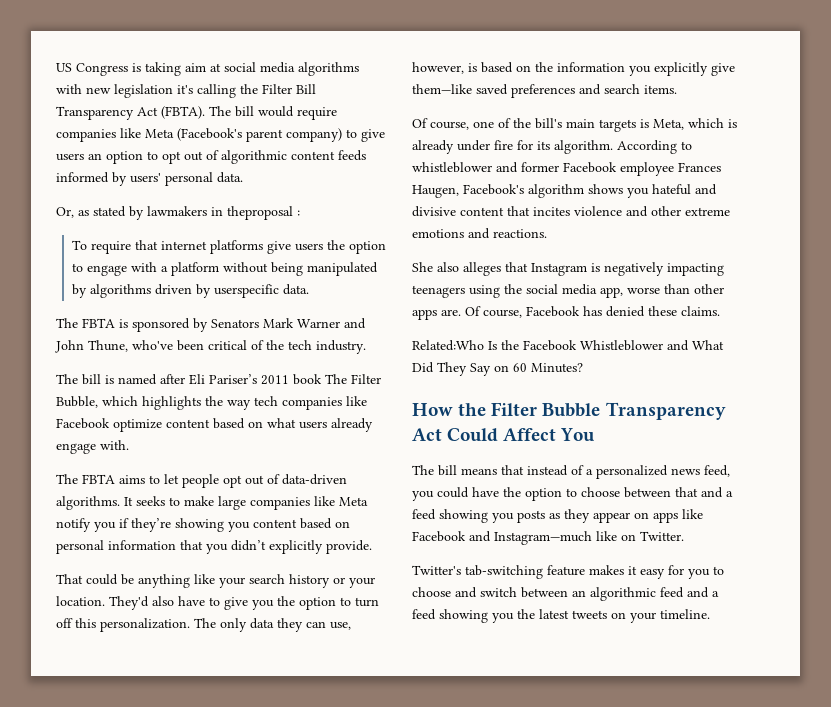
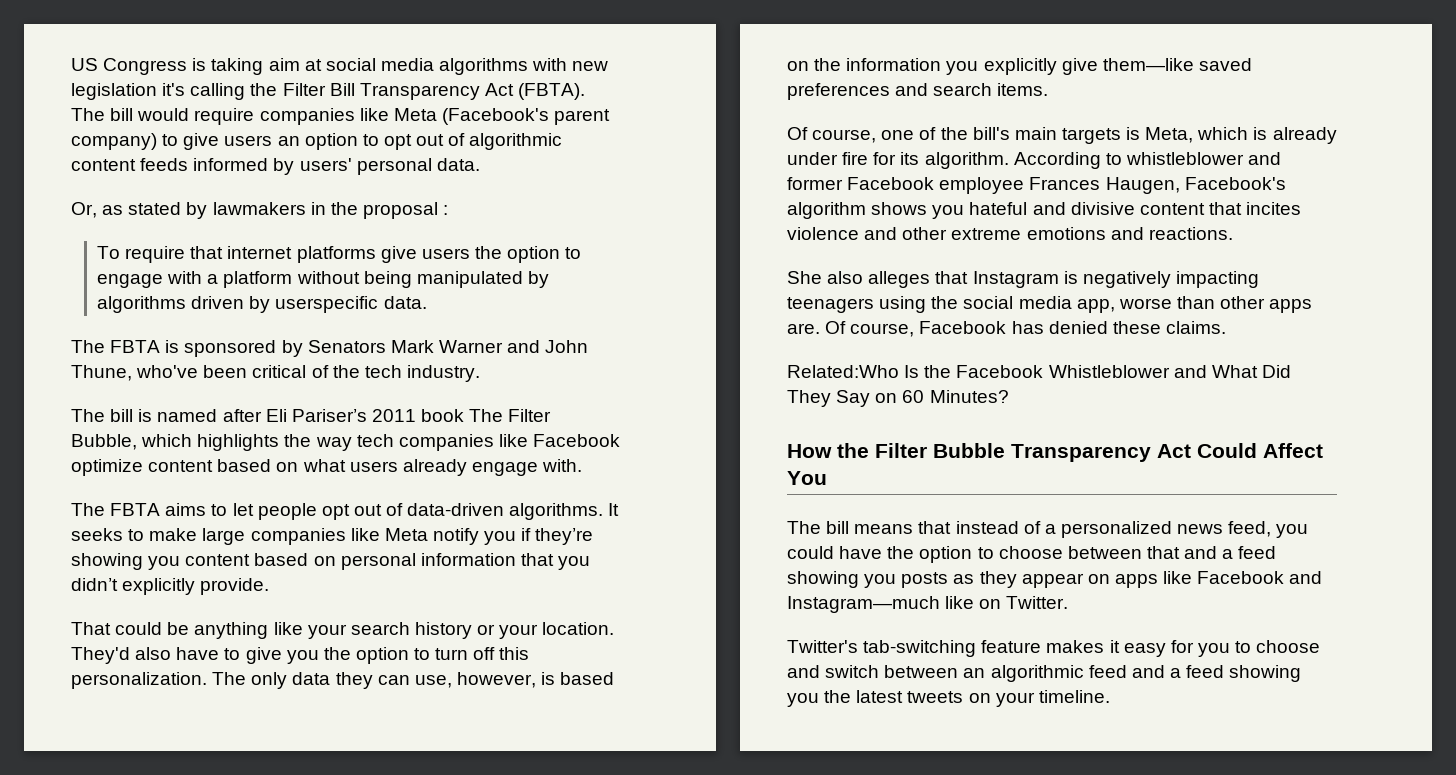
[227,206,293,220] theproposal -> [330,202,438,219] the proposal

